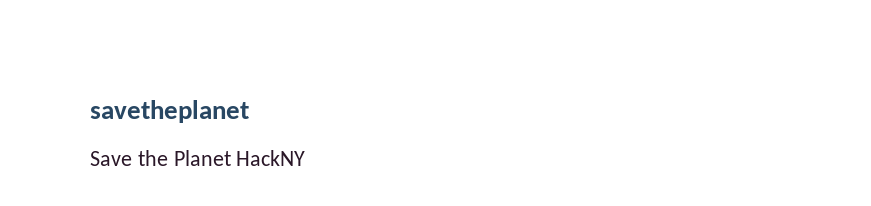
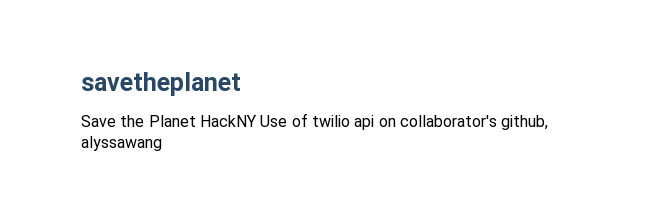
(306, 158) none -> [260,113,549,130] [81,136,162,151] Use of twilio api on collaborator's github, alyssawang

